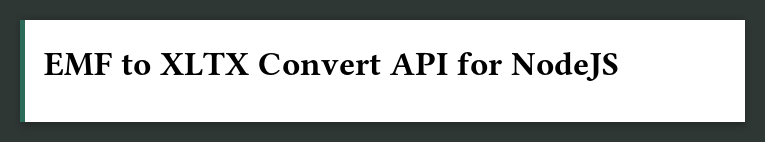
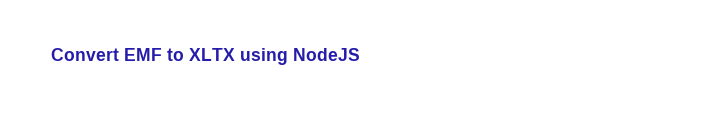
(44, 64) none -> [51,48,119,61] Convert
[258,52,503,75] Convert API for -> [240,48,288,65] using

